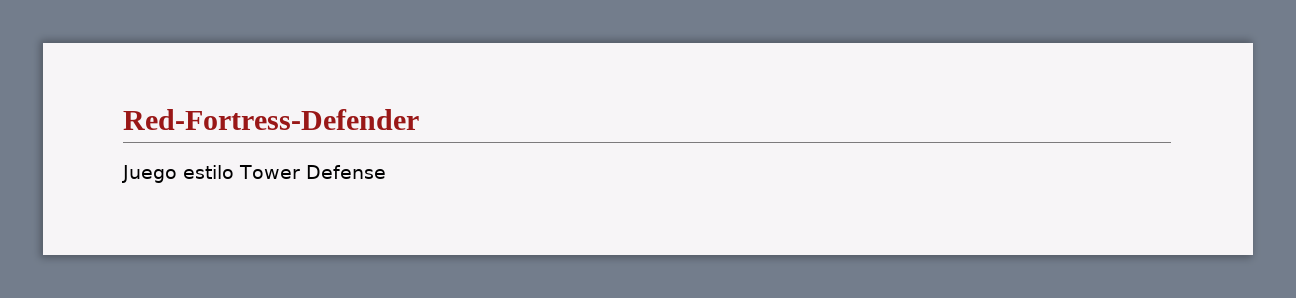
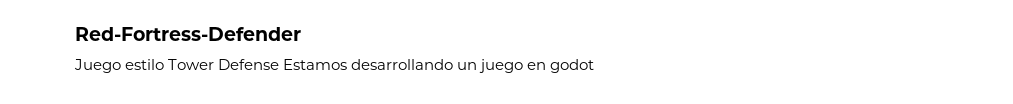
(386, 172) none -> [283,59,595,73] Estamos desarrollando un juego en godot

